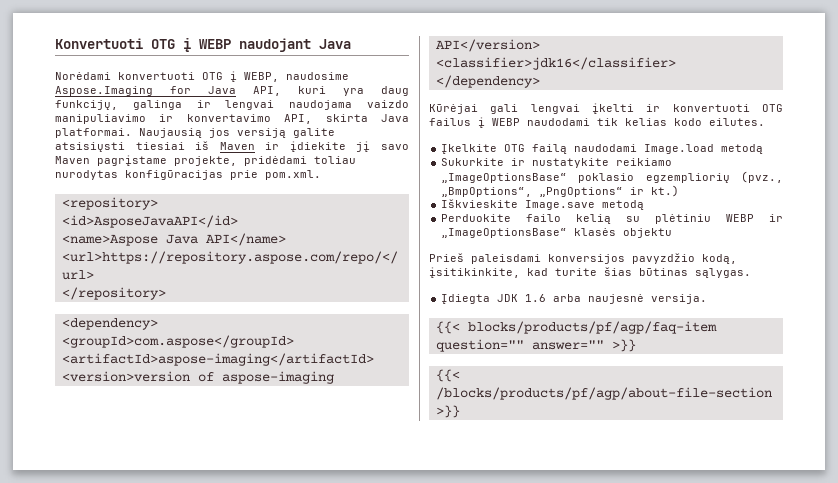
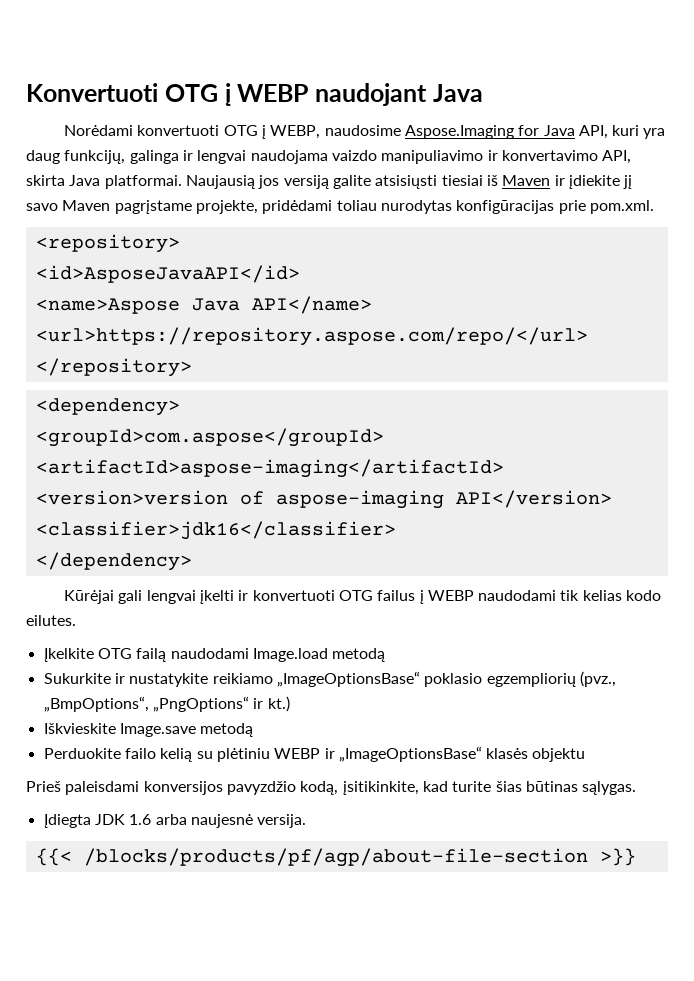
[435,321,717,334] [435,339,636,352] // {{< blocks/products/pf/agp/faq-item question="" answer="" >}} -> (307, 821) none

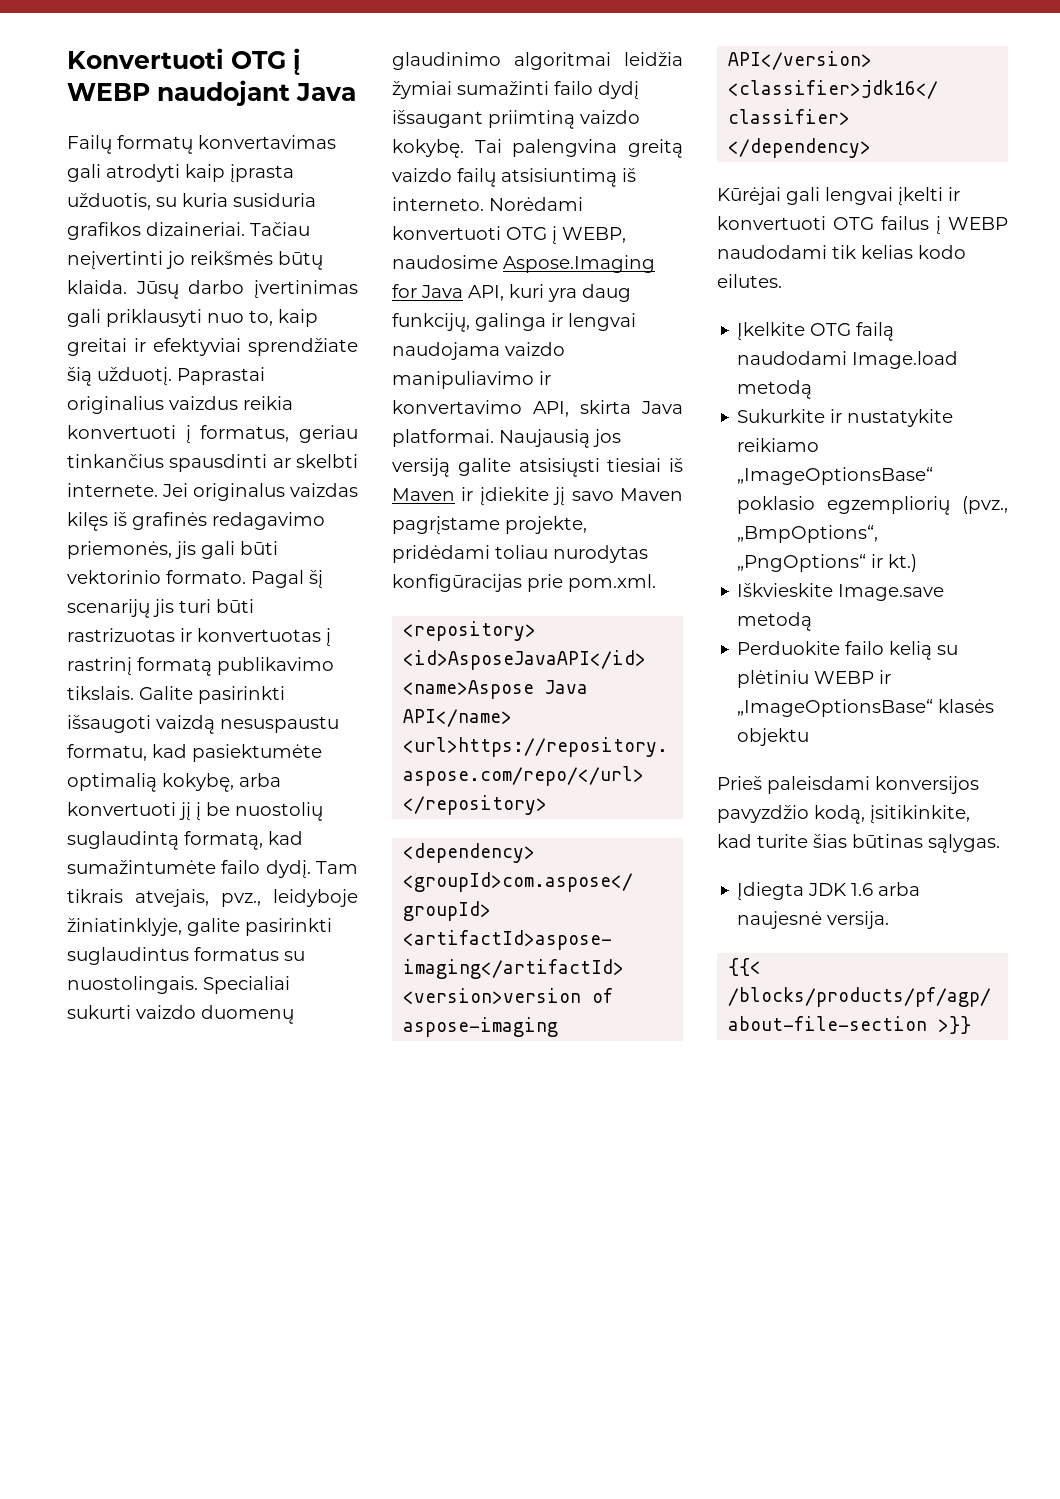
(483, 93) none -> [67,135,336,154] [67,164,294,183] [67,193,316,210] [67,222,310,240] [67,251,323,270] [67,280,358,299] [67,309,318,327] [67,338,358,356] [67,367,265,386] [67,396,293,414] [67,425,358,444] [67,454,358,472] [67,483,358,501] [67,512,325,531] [67,541,278,559] [67,570,323,589] [67,599,254,618] [67,628,331,647] [67,657,334,676] [67,686,285,704] [67,715,339,734] [67,744,322,762] [67,773,281,792] [67,802,323,821] [67,831,303,850] [67,860,358,879] [67,889,358,907] [67,918,332,936] [67,947,305,965] [67,976,290,994] [67,1005,294,1024] [392,52,683,70] [392,81,639,100] [392,110,640,129] [392,139,683,158] [392,168,636,187] [392,197,484,211] Failų formatų konvertavimas gali atrodyti kaip įprasta užduotis, su kuria susiduria grafikos dizaineriai. Tačiau neįvertinti jo reikšmės būtų klaida. Jūsų darbo įvertinimas gali priklausyti nuo to, kaip greitai ir efektyviai sprendžiate šią užduotį. Paprastai originalius vaizdus reikia konvertuoti į formatus, geriau tinkančius spausdinti ar skelbti internete. Jei originalus vaizdas kilęs iš grafinės redagavimo priemonės, jis gali būti vektorinio formato. Pagal šį scenarijų jis turi būti rastrizuotas ir konvertuotas į rastrinį formatą publikavimo tikslais. Galite pasirinkti išsaugoti vaizdą nesuspaustu formatu, kad pasiektumėte optimalią kokybę, arba konvertuoti jį į be nuostolių suglaudintą formatą, kad sumažintumėte failo dydį. Tam tikrais atvejais, pvz., leidyboje žiniatinklyje, galite pasirinkti suglaudintus formatus su nuostolingais. Specialiai sukurti vaizdo duomenų glaudinimo algoritmai leidžia žymiai sumažinti failo dydį išsaugant priimtiną vaizdo kokybę. Tai palengvina greitą vaizdo failų atsisiuntimą iš interneto.

